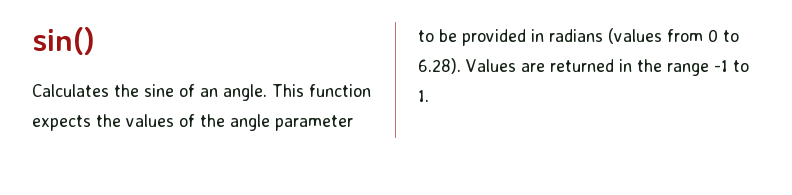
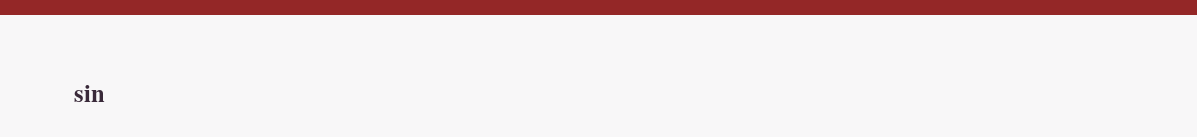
[32,27,95,55] [32,84,371,101] [32,114,353,131] [418,28,739,46] [418,58,749,76] [418,90,429,102] sin() // Calculates the sine of an angle. This function expects the values of the angle parameter to be provided in radians (values from 0 to 6.28). Values are returned in the range -1 to 1. -> [74,85,105,102] sin

